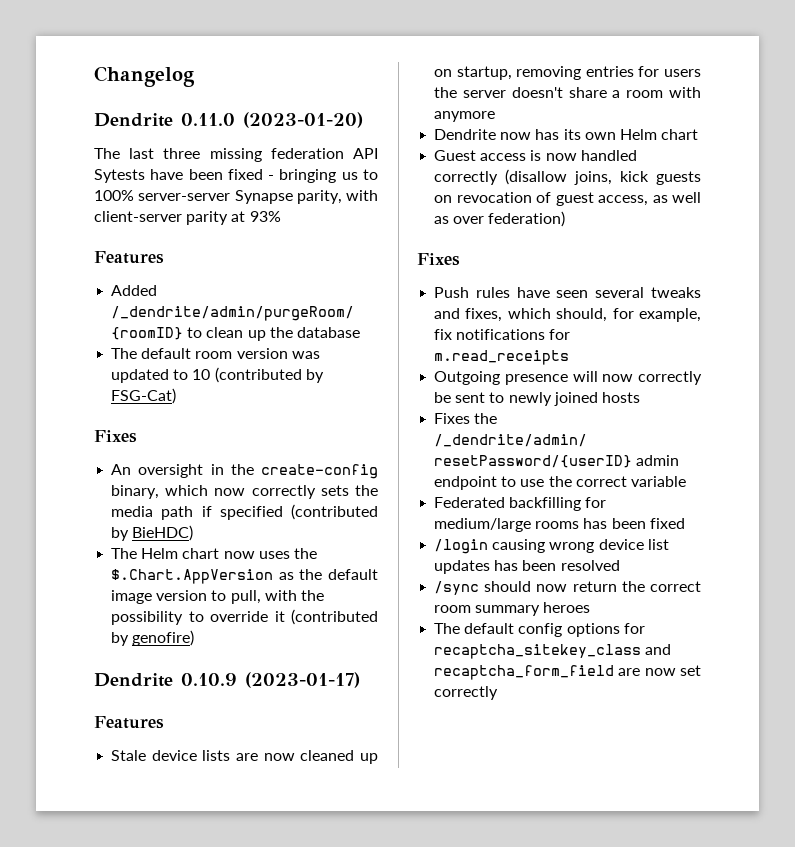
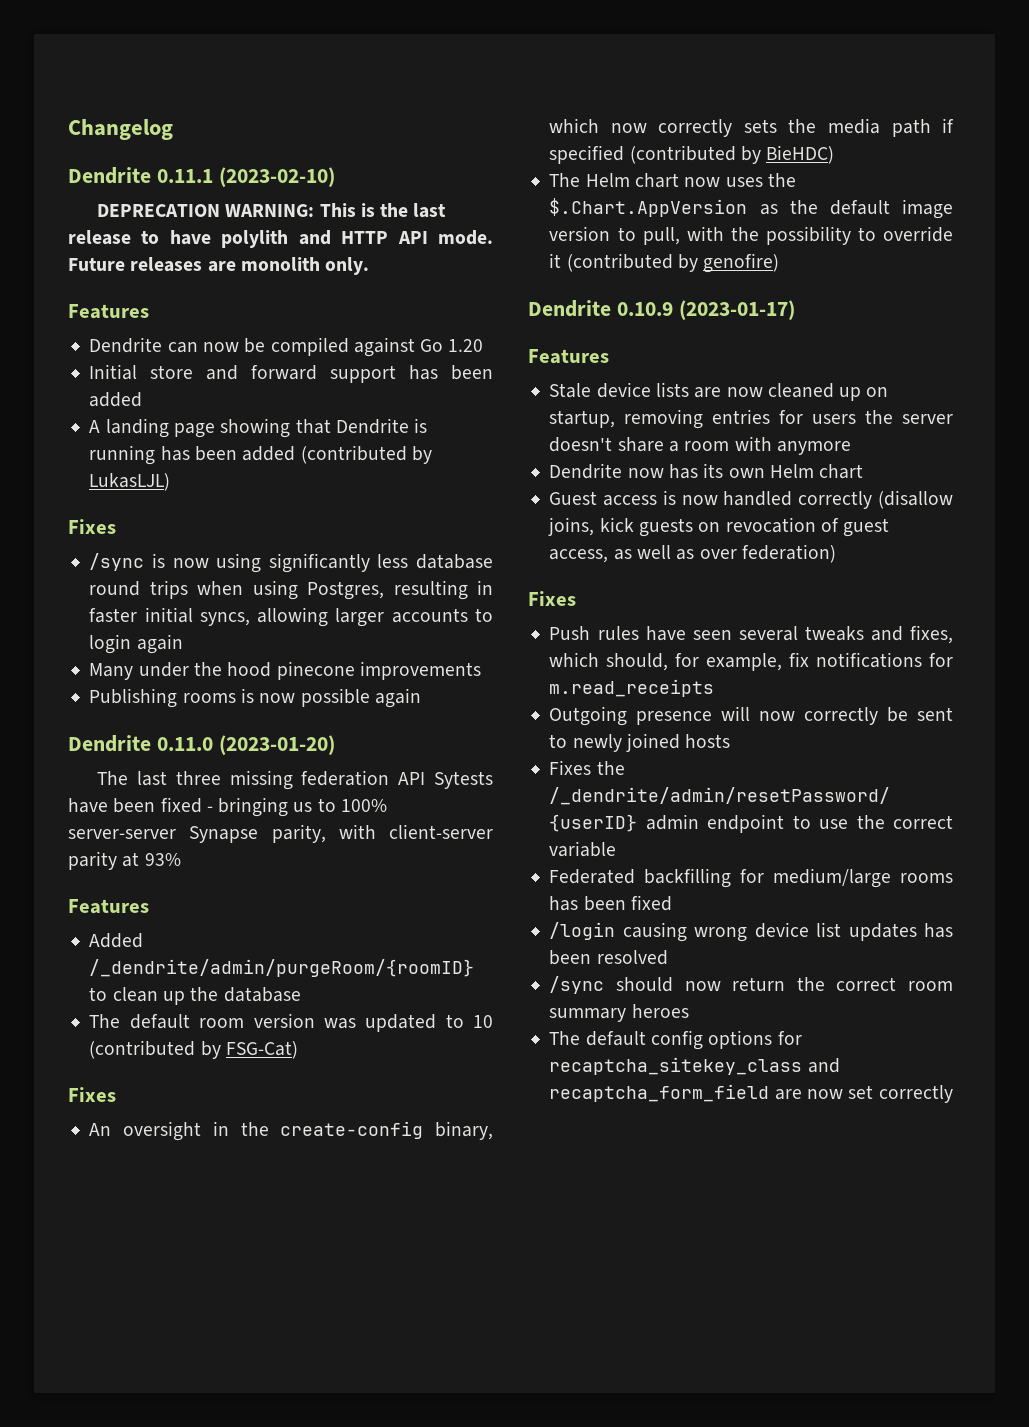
(195, 76) none -> [68,167,335,187] [97,203,447,218] [68,230,493,248] [68,257,370,275] [68,304,149,319] [89,337,484,357] [89,364,494,383] [89,392,143,407] [89,418,428,438] [89,445,432,465] [89,473,171,491] [68,519,116,534] [89,553,493,573] [89,580,494,600] [89,607,493,627] [89,634,183,654] [89,661,481,680] [89,688,421,708] // Dendrite 0.11.1 (2023-02-10) // DEPRECATION WARNING: This is the last release to have polylith and HTTP API mode. Future releases are monolith only. // Features // Dendrite can now be compiled against Go 1.20 // Initial store and forward support has been added // A landing page showing that Dendrite is running has been added (contributed by LukasLJL) // Fixes // /sync is now using significantly less database round trips when using Postgres, resulting in faster initial syncs, allowing larger accounts to login again // Many under the hood pinecone improvements // Publishing rooms is now possible again

